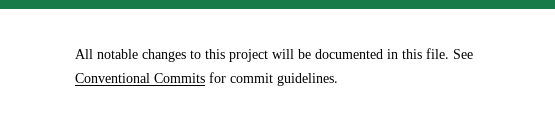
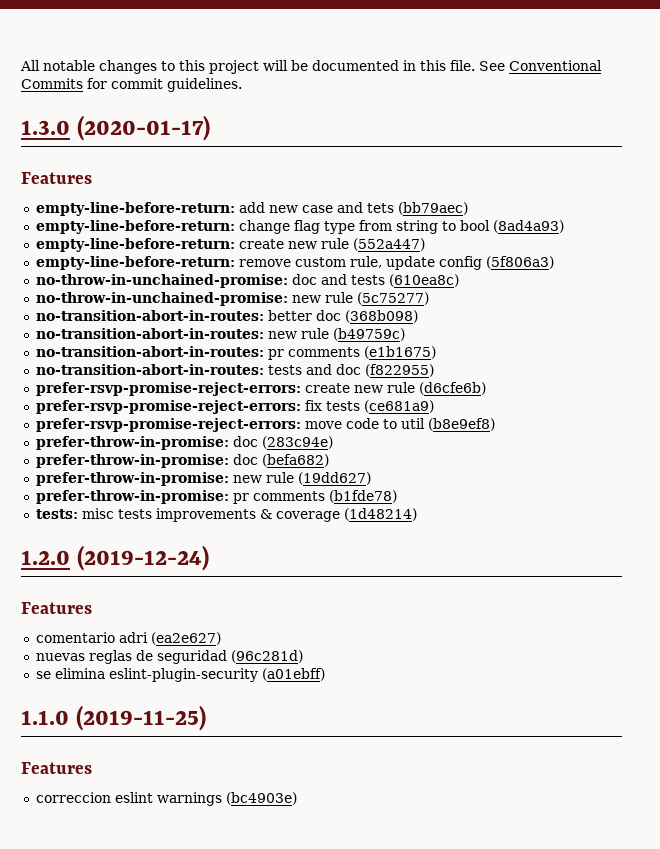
(338, 79) none -> [21,115,211,141] [21,172,92,184] [35,202,468,216] [35,220,564,234] [35,238,425,252] [35,256,554,270] [35,274,459,288] [35,292,429,306] [35,310,418,323] [35,328,405,341] [35,346,436,360] [35,364,434,377] [35,382,486,396] [35,400,434,414] [35,418,495,432] [35,436,333,450] [35,454,329,468] [35,472,371,486] [35,490,397,504] [35,508,417,522] [21,545,210,571] [21,602,92,614] [35,632,221,645] [35,650,303,664] [35,668,325,682] [21,705,207,731] [21,762,92,774] [35,792,297,806] // 1.3.0 (2020-01-17) // Features // empty-line-before-return: add new case and tets (bb79aec) // empty-line-before-return: change flag type from string to bool (8ad4a93) // empty-line-before-return: create new rule (552a447) // empty-line-before-return: remove custom rule, update config (5f806a3) // no-throw-in-unchained-promise: doc and tests (610ea8c) // no-throw-in-unchained-promise: new rule (5c75277) // no-transition-abort-in-routes: better doc (368b098) // no-transition-abort-in-routes: new rule (b49759c) // no-transition-abort-in-routes: pr comments (e1b1675) // no-transition-abort-in-routes: tests and doc (f822955) // prefer-rsvp-promise-reject-errors: create new rule (d6cfe6b) // prefer-rsvp-promise-reject-errors: fix tests (ce681a9) // prefer-rsvp-promise-reject-errors: move code to util (b8e9ef8) // prefer-throw-in-promise: doc (283c94e) // prefer-throw-in-promise: doc (befa682) // prefer-throw-in-promise: new rule (19dd627) // prefer-throw-in-promise: pr comments (b1fde78) // tests: misc tests improvements & coverage (1d48214) // 1.2.0 (2019-12-24) // Features // comentario adri (ea2e627) // nuevas reglas de seguridad (96c281d) // se elimina eslint-plugin-security (a01ebff) // 1.1.0 (2019-11-25) // Features // correccion eslint warnings (bc4903e)

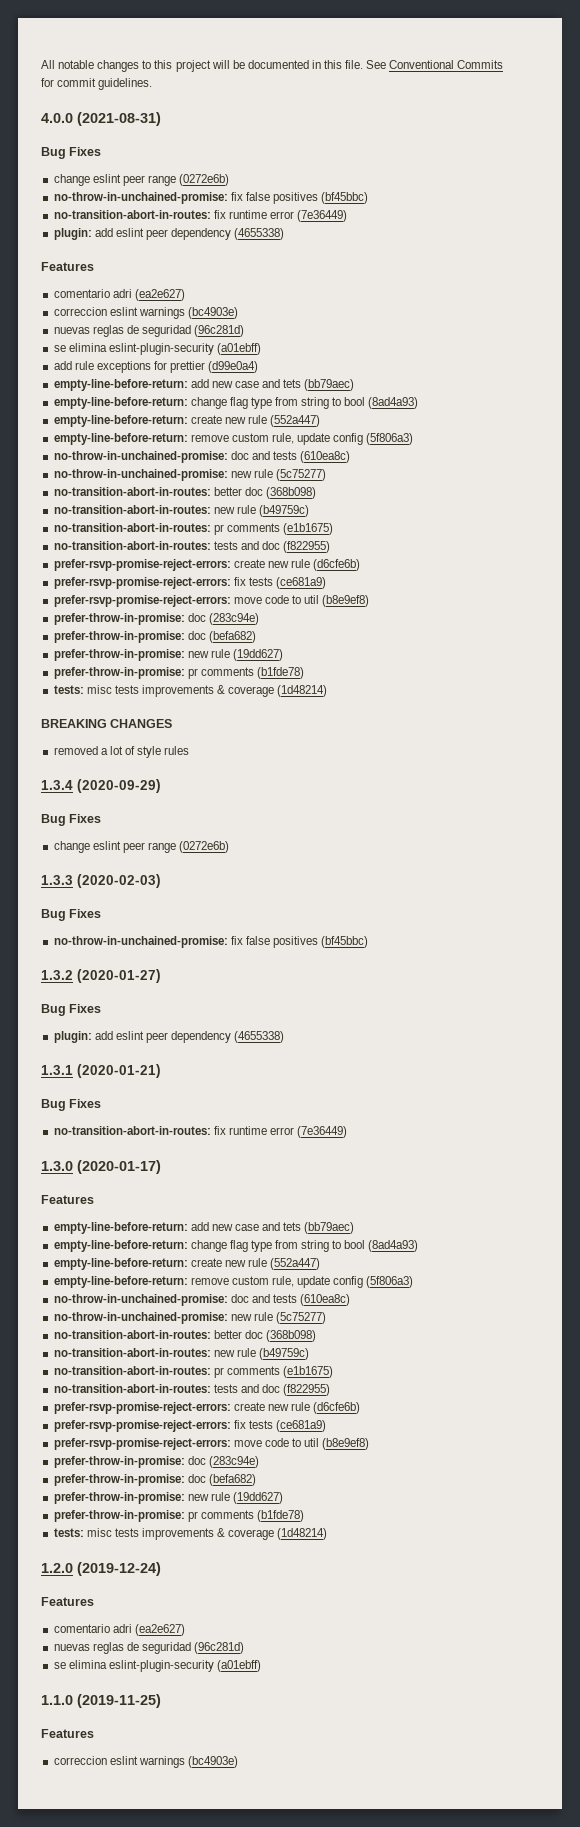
(242, 85) none -> [41,112,161,126] [41,147,102,159] [53,174,230,186] [53,192,369,204] [53,210,348,222] [53,228,285,240] [41,262,94,271] [53,289,185,301] [53,307,238,319] [53,325,245,337] [53,343,261,355] [53,361,259,373] [53,379,355,391] [53,397,419,409] [53,415,321,427] [53,433,414,445] [53,451,351,463] [53,469,326,481] [53,487,316,499] [53,505,309,517] [53,523,333,535] [53,541,331,553] [53,559,361,571] [53,577,326,589] [53,595,370,607] [53,613,259,625] [53,631,256,643] [53,649,283,661] [53,667,304,679] [53,685,328,697] [41,719,173,728] [53,746,190,758] [41,779,161,793] [41,814,102,826] [53,841,230,853] [41,874,161,888] [41,909,102,921] [53,936,369,948] [41,969,161,983] [41,1004,102,1016] [53,1031,285,1043] [41,1064,161,1078] [41,1099,102,1111] [53,1126,348,1138] // 4.0.0 (2021-08-31) // Bug Fixes // change eslint peer range (0272e6b) // no-throw-in-unchained-promise: fix false positives (bf45bbc) // no-transition-abort-in-routes: fix runtime error (7e36449) // plugin: add eslint peer dependency (4655338) // Features // comentario adri (ea2e627) // correccion eslint warnings (bc4903e) // nuevas reglas de seguridad (96c281d) // se elimina eslint-plugin-security (a01ebff) // add rule exceptions for prettier (d99e0a4) // empty-line-before-return: add new case and tets (bb79aec) // empty-line-before-return: change flag type from string to bool (8ad4a93) // empty-line-before-return: create new rule (552a447) // empty-line-before-return: remove custom rule, update config (5f806a3) // no-throw-in-unchained-promise: doc and tests (610ea8c) // no-throw-in-unchained-promise: new rule (5c75277) // no-transition-abort-in-routes: better doc (368b098) // no-transition-abort-in-routes: new rule (b49759c) // no-transition-abort-in-routes: pr comments (e1b1675) // no-transition-abort-in-routes: tests and doc (f822955) // prefer-rsvp-promise-reject-errors: create new rule (d6cfe6b) // prefer-rsvp-promise-reject-errors: fix tests (ce681a9) // prefer-rsvp-promise-reject-errors: move code to util (b8e9ef8) // prefer-throw-in-promise: doc (283c94e) // prefer-throw-in-promise: doc (befa682) // prefer-throw-in-promise: new rule (19dd627) // prefer-throw-in-promise: pr comments (b1fde78) // tests: misc tests improvements & coverage (1d48214) // BREAKING CHANGES // removed a lot of style rules // 1.3.4 (2020-09-29) // Bug Fixes // change eslint peer range (0272e6b) // 1.3.3 (2020-02-03) // Bug Fixes // no-throw-in-unchained-promise: fix false positives (bf45bbc) // 1.3.2 (2020-01-27) // Bug Fixes // plugin: add eslint peer dependency (4655338) // 1.3.1 (2020-01-21) // Bug Fixes // no-transition-abort-in-routes: fix runtime error (7e36449)

